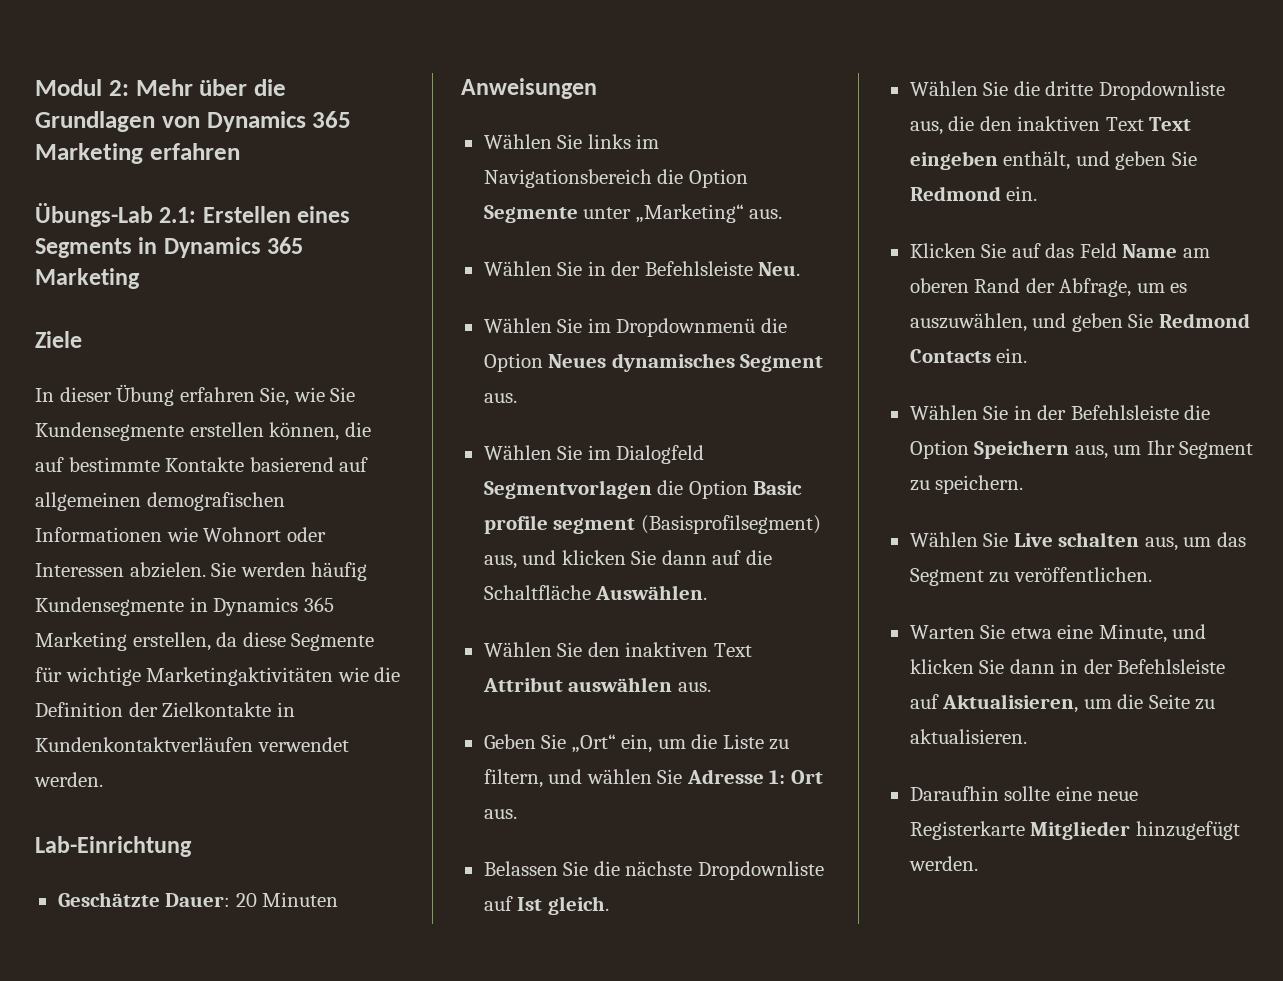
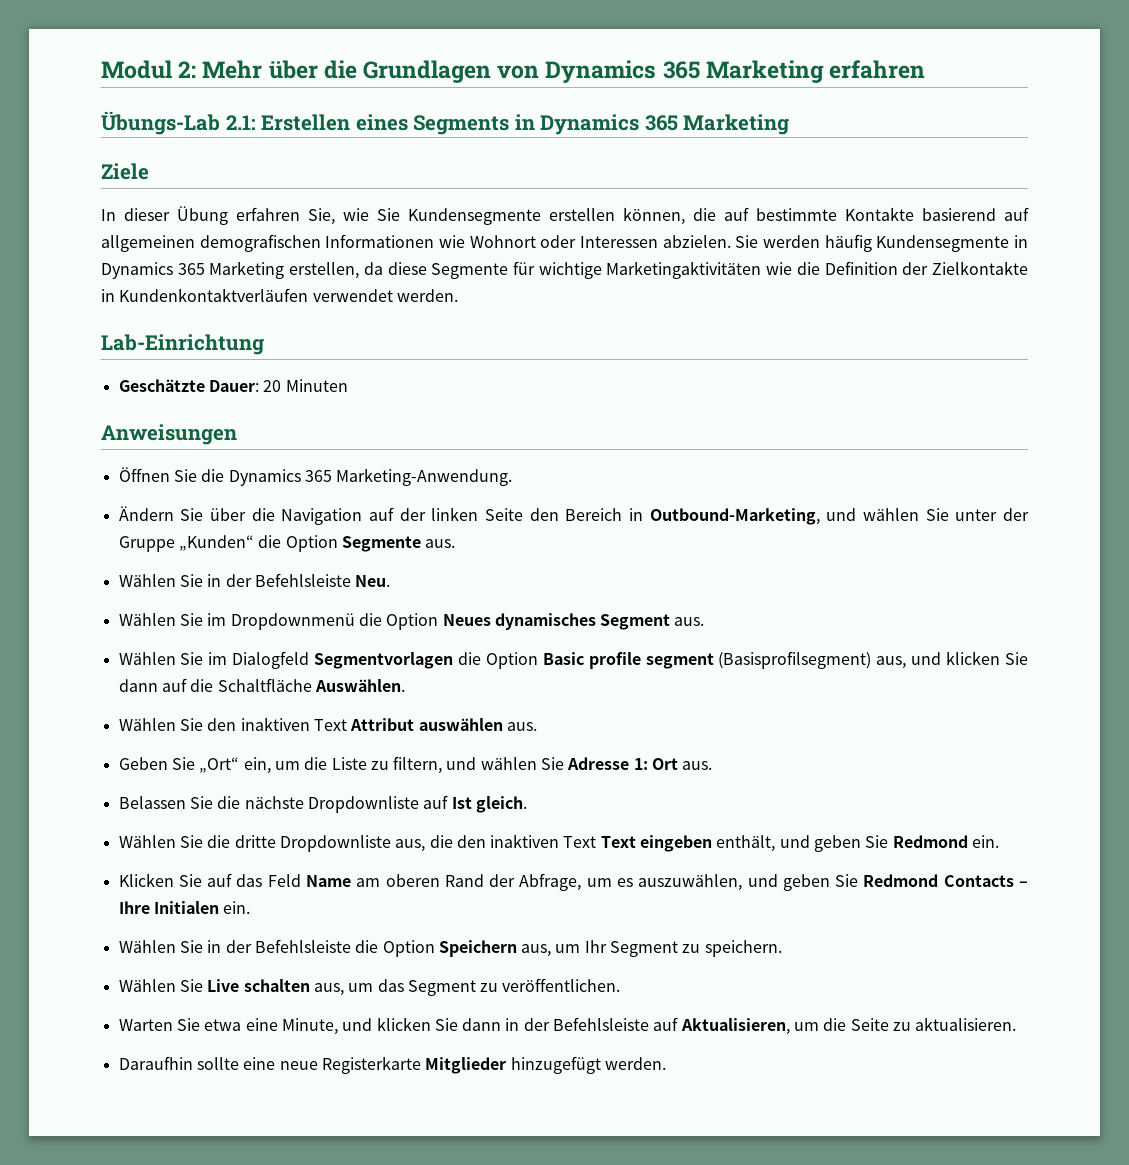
[483,134,660,149] [483,169,652,188] Wählen Sie links im Navigationsbereich -> [118,467,513,486] [118,506,1029,525] [118,535,254,552] Öffnen Sie die Dynamics 365 Marketing-Anwendung. // Ändern Sie über die Navigation auf der linken Seite den Bereich in Outbound-Marketing, und wählen Sie unter der Gruppe „Kunden“
[583,204,744,223] unter „Marketing“ -> (421, 544) none
(991, 356) none -> [1018,881,1028,887] [118,901,219,914] – Ihre Initialen

